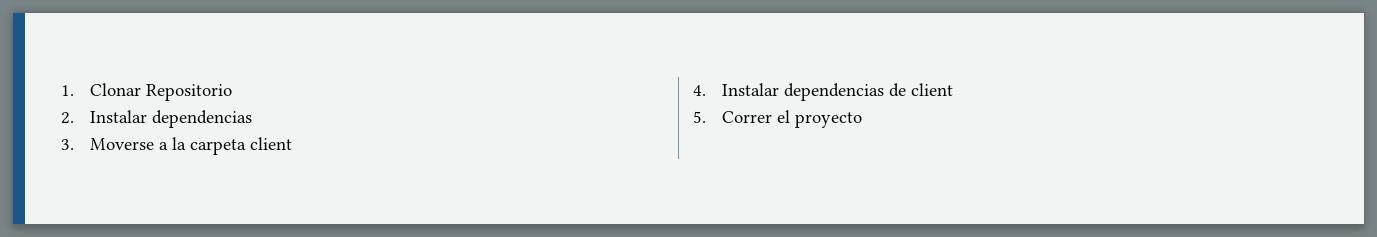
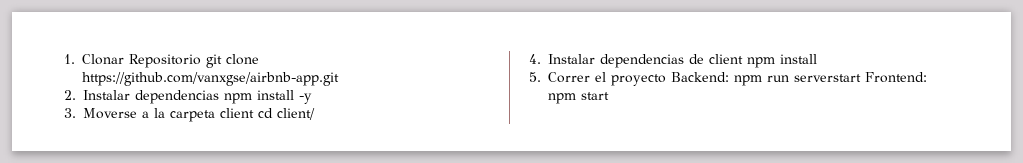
(232, 92) none -> [206,54,259,68] [82,72,339,86] git clone https://github.com/vanxgse/airbnb-app.git
(252, 119) none -> [224,90,312,104] npm install -y
(292, 143) none -> [258,108,315,120] cd client/
(953, 89) none -> [747,54,817,68] npm install
(862, 120) none -> [671,72,927,86] [548,92,609,104] Backend: npm run serverstart Frontend: npm start

